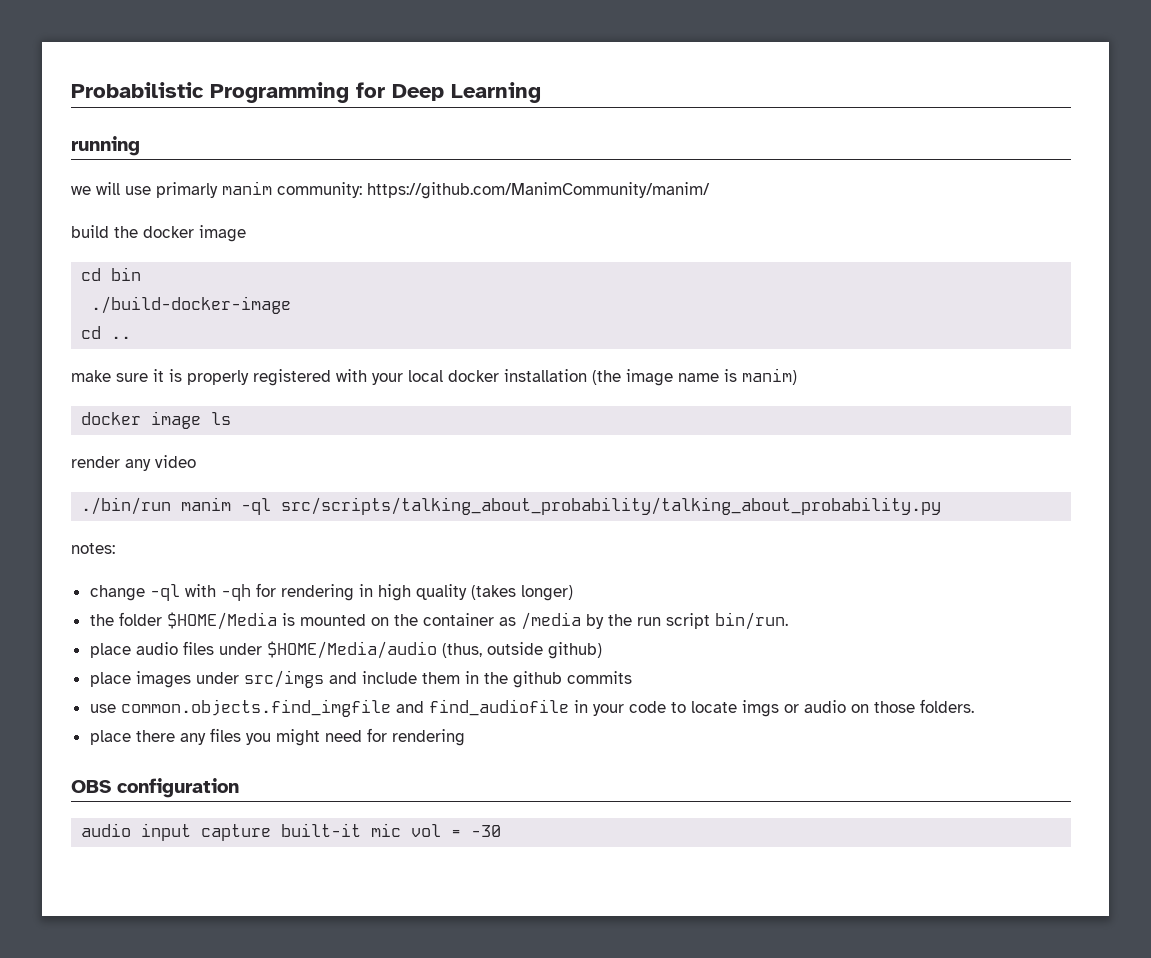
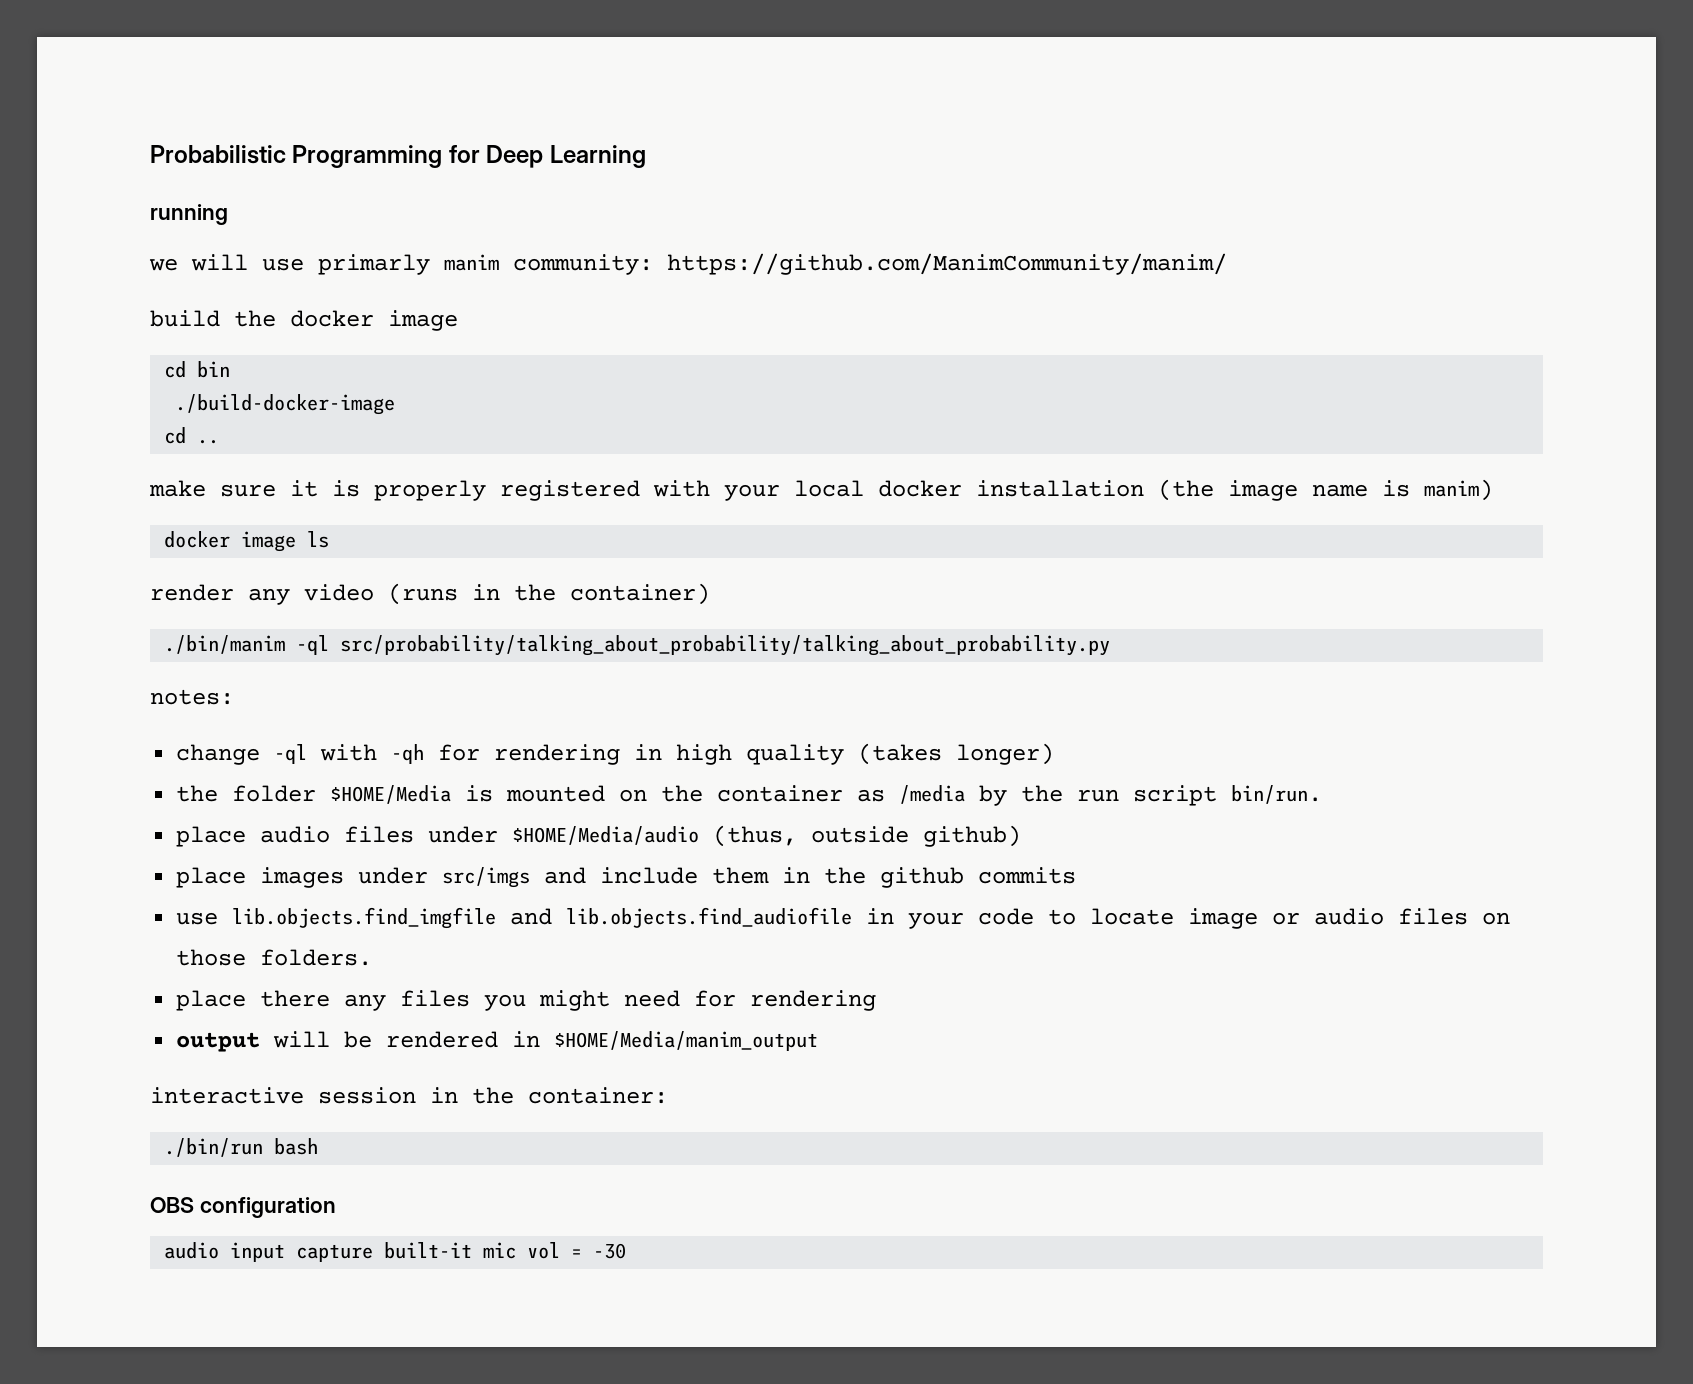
[81,497,942,515] // ./bin/run manim -ql src/scripts/talking_about_probability/talking_about_probability.py -> [388,583,710,605] [164,635,1111,656] (runs in the container) // ./bin/manim -ql src/probability/talking_about_probability/talking_about_probability.py
[120,699,569,717] common.objects.find_imgfile and find_audiofile -> [232,907,853,929] lib.objects.find_imgfile and lib.objects.find_audiofile
[741,700,779,717] imgs -> [1188,908,1259,929] image
(846, 706) none -> [1398,908,1469,925] files
(465, 737) none -> [176,1031,819,1052] [150,1087,668,1104] [164,1138,319,1157] // output will be rendered in $HOME/Media/manim_output // interactive session in the container: // ./bin/run bash

